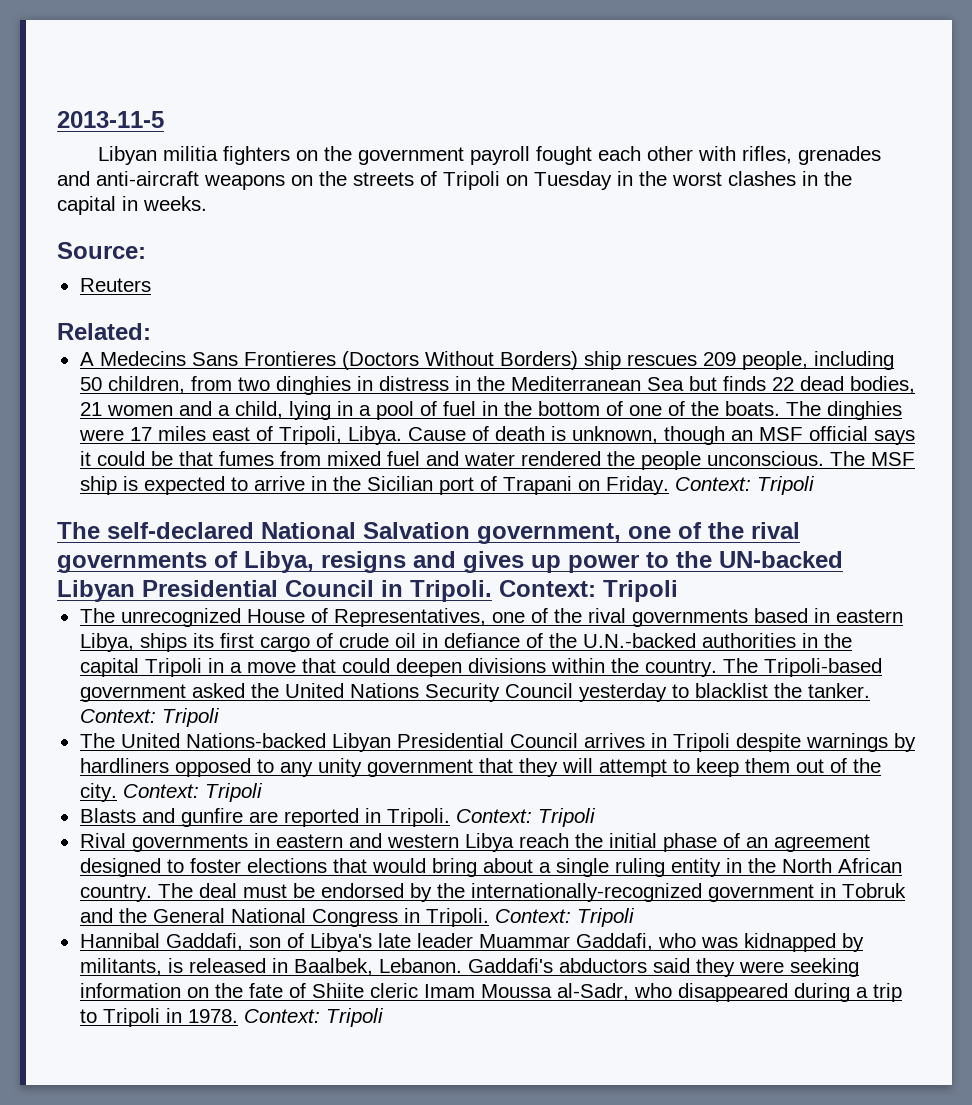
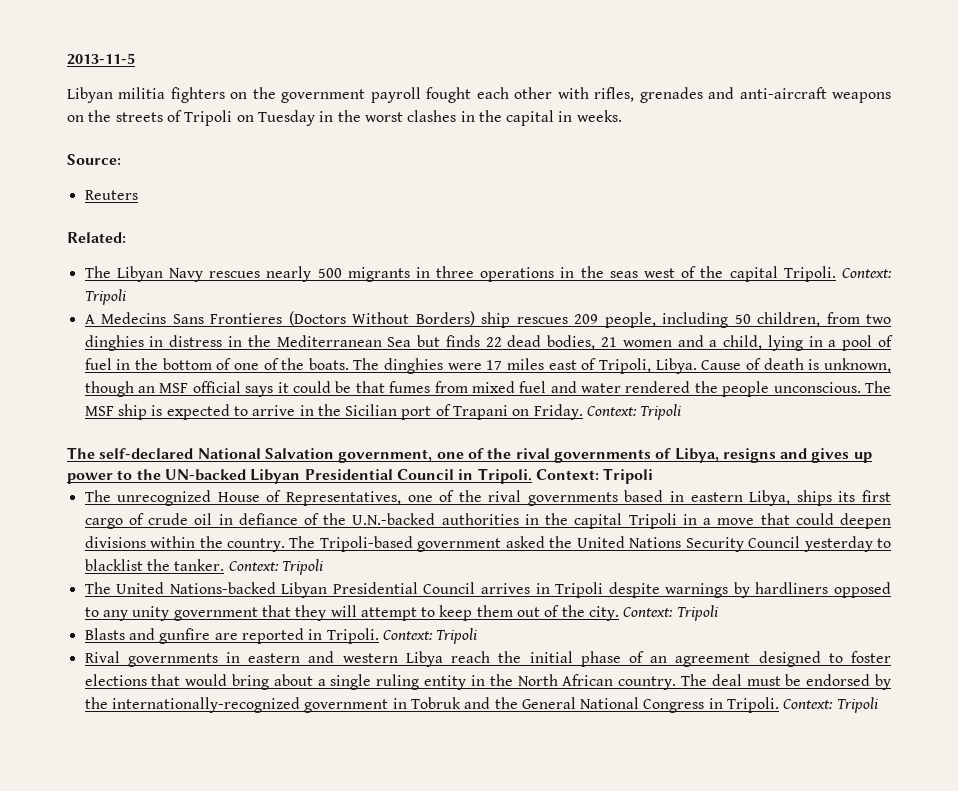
(151, 331) none -> [84,266,892,282] [84,289,126,305] // The Libyan Navy rescues nearly 500 migrants in three operations in the seas west of the capital Tripoli. Context: Tripoli
[79,933,864,952] [79,958,859,977] [79,983,902,1002] [79,1008,384,1027] // Hannibal Gaddafi, son of Libya's late leader Muammar Gaddafi, who was kidnapped by militants, is released in Baalbek, Lebanon. Gaddafi's abductors said they were seeking information on the fate of Shiite cleric Imam Moussa al-Sadr, who disappeared during a trip to Tripoli in 1978. Context: Tripoli -> (878, 705) none

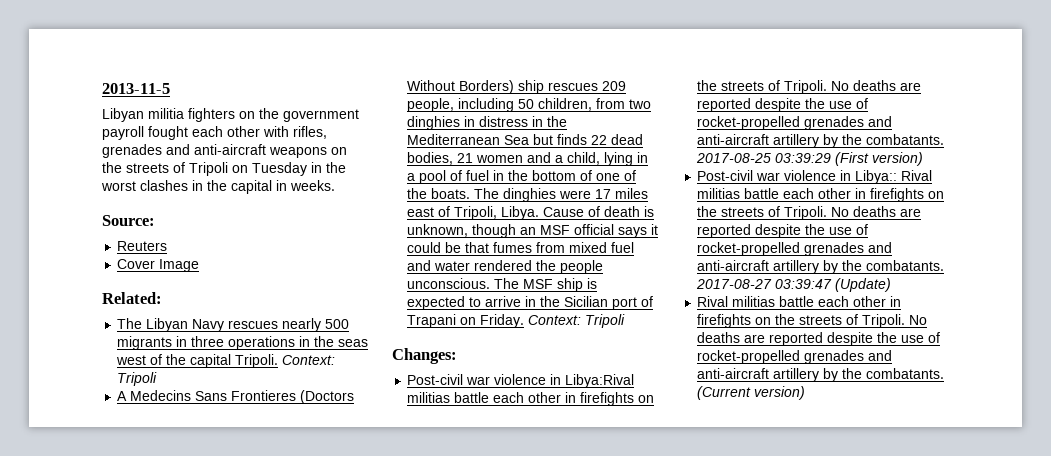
(138, 195) none -> [117,259,200,272] // Cover Image
[67,447,872,463] [67,468,654,484] [84,490,891,506] [84,513,892,529] [84,536,891,552] [84,559,323,575] [84,582,892,598] [84,605,718,621] [84,628,478,644] [84,651,891,667] [84,674,891,690] [84,697,878,713] The self-declared National Salvation government, one of the rival governments of Libya, resigns and gives up power to the UN-backed Libyan Presidential Council in Tripoli. Context: Tripoli // The unrecognized House of Representatives, one of the rival governments based in eastern Libya, ships its first cargo of crude oil in defiance of the U.N.-backed authorities in the capital Tripoli in a move that could deepen divisions within the country. The Tripoli-based government asked the United Nations Security Council yesterday to blacklist the tanker. Context: Tripoli // The United Nations-backed Libyan Presidential Council arrives in Tripoli despite warnings by hardliners opposed to any unity government that they will attempt to keep them out of the city. Context: Tripoli // Blasts and gunfire are reported in Tripoli. Context: Tripoli // Rival governments in eastern and western Libya reach the initial phase of an agreement designed to foster elections that would bring about a single ruling entity in the North African country. The deal must be endorsed by the internationally-recognized government in Tobruk and the General National Congress in Tripoli. Context: Tripoli -> [392,348,457,364] [407,374,635,388] [407,392,655,406] [697,80,922,94] [697,98,869,112] [697,116,893,130] [697,134,945,148] [696,152,924,166] [697,170,933,184] [697,188,945,202] [697,206,922,220] [697,224,869,238] [697,242,893,256] [697,260,945,274] [696,278,892,292] [697,296,902,307] [697,314,928,328] [697,332,941,346] [697,350,893,364] [697,368,945,382] [697,386,806,400] Changes: // Post-civil war violence in Libya:Rival militias battle each other in firefights on the streets of Tripoli. No deaths are reported despite the use of rocket-propelled grenades and anti-aircraft artillery by the combatants. 2017-08-25 03:39:29 (First version) // Post-civil war violence in Libya:: Rival militias battle each other in firefights on the streets of Tripoli. No deaths are reported despite the use of rocket-propelled grenades and anti-aircraft artillery by the combatants. 2017-08-27 03:39:47 (Update) // Rival militias battle each other in firefights on the streets of Tripoli. No deaths are reported despite the use of rocket-propelled grenades and anti-aircraft artillery by the combatants. (Current version)

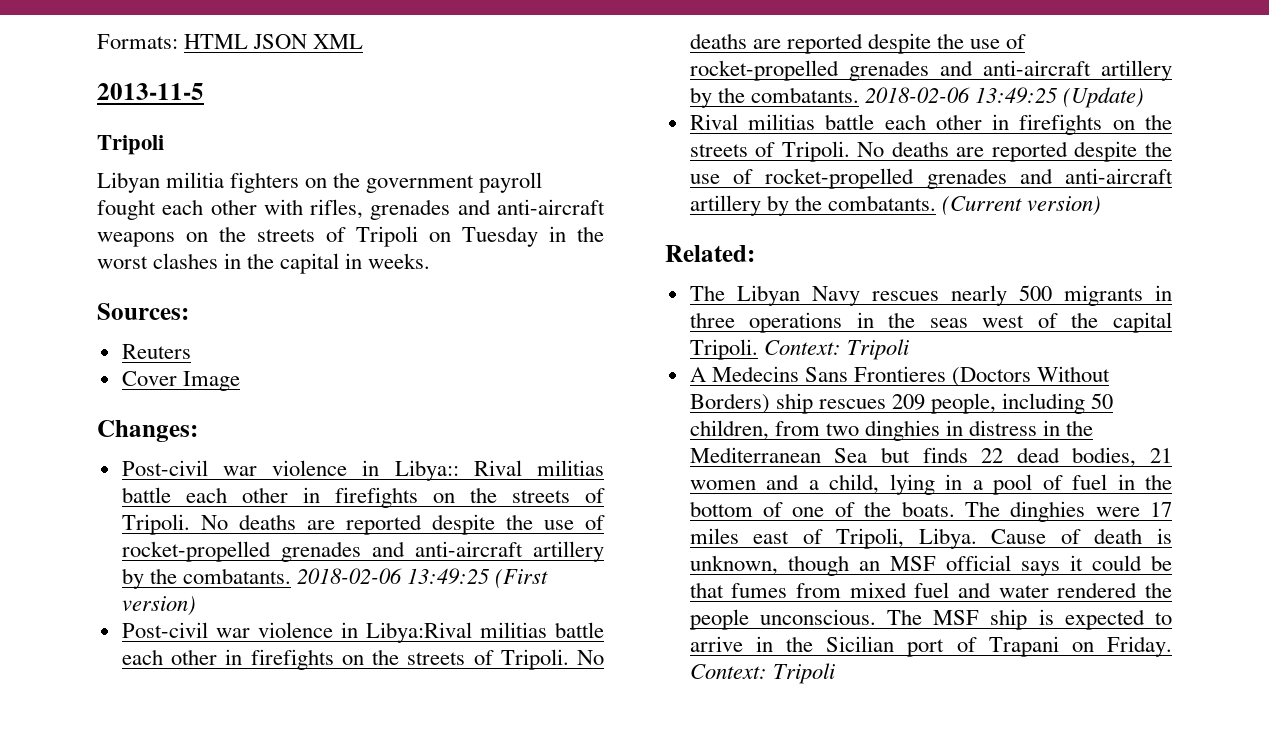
(102, 88) none -> [97,34,364,49] Formats: HTML JSON XML //
(170, 88) none -> [97,135,164,155] // Tripoli
[102,215,155,226] Source: -> [97,303,189,320] Sources:
(200, 265) none -> [97,420,198,442] [121,460,604,481] [121,487,605,508] [121,514,605,535] [121,541,604,562] [121,568,549,589] [121,596,196,616] [121,622,604,643] [121,649,604,670] [689,33,1027,54] [689,60,1172,81] [689,87,1145,108] [689,114,1172,135] [689,141,1172,162] [689,168,1173,189] [689,195,1102,216] // Changes: // Post-civil war violence in Libya:: Rival militias battle each other in firefights on the streets of Tripoli. No deaths are reported despite the use of rocket-propelled grenades and anti-aircraft artillery by the combatants. 2018-02-06 13:49:25 (First version) // Post-civil war violence in Libya:Rival militias battle each other in firefights on the streets of Tripoli. No deaths are reported despite the use of rocket-propelled grenades and anti-aircraft artillery by the combatants. 2018-02-06 13:49:25 (Update) // Rival militias battle each other in firefights on the streets of Tripoli. No deaths are reported despite the use of rocket-propelled grenades and anti-aircraft artillery by the combatants. (Current version)
[392,348,457,364] [407,374,635,388] [407,392,655,406] [697,80,922,94] [697,98,869,112] [697,116,893,130] [697,134,945,148] [696,152,924,166] [697,170,933,184] [697,188,945,202] [697,206,922,220] [697,224,869,238] [697,242,893,256] [697,260,945,274] [696,278,892,292] [697,296,902,307] [697,314,928,328] [697,332,941,346] [697,350,893,364] [697,368,945,382] [697,386,806,400] // Changes: // Post-civil war violence in Libya:Rival militias battle each other in firefights on the streets of Tripoli. No deaths are reported despite the use of rocket-propelled grenades and anti-aircraft artillery by the combatants. 2017-08-25 03:39:29 (First version) // Post-civil war violence in Libya:: Rival militias battle each other in firefights on the streets of Tripoli. No deaths are reported despite the use of rocket-propelled grenades and anti-aircraft artillery by the combatants. 2017-08-27 03:39:47 (Update) // Rival militias battle each other in firefights on the streets of Tripoli. No deaths are reported despite the use of rocket-propelled grenades and anti-aircraft artillery by the combatants. (Current version) -> (835, 673) none

